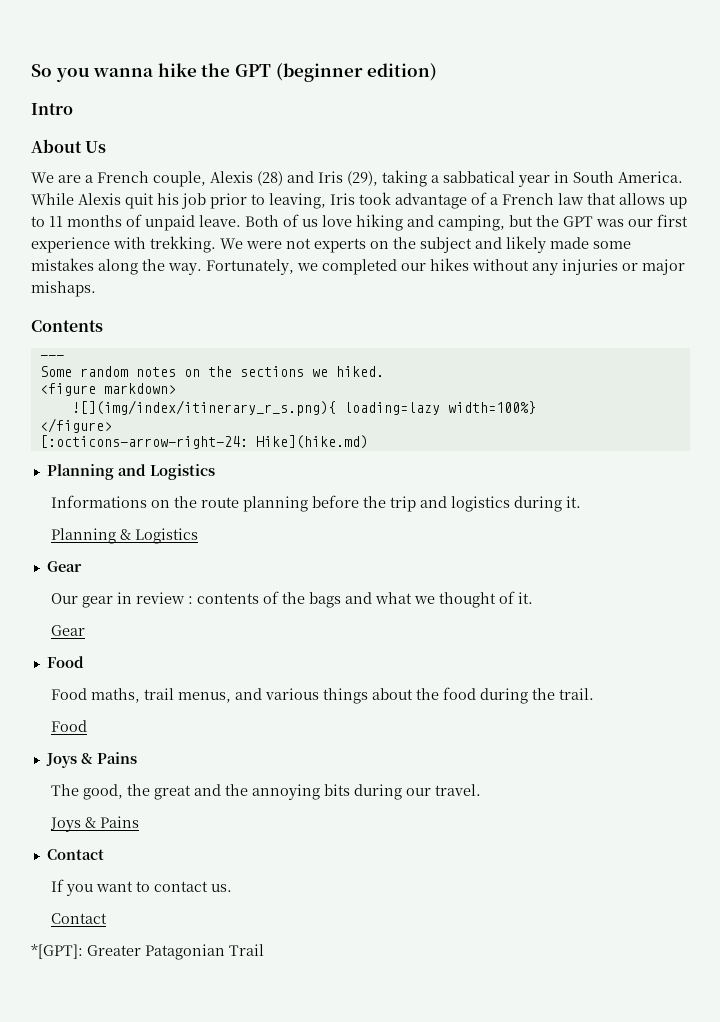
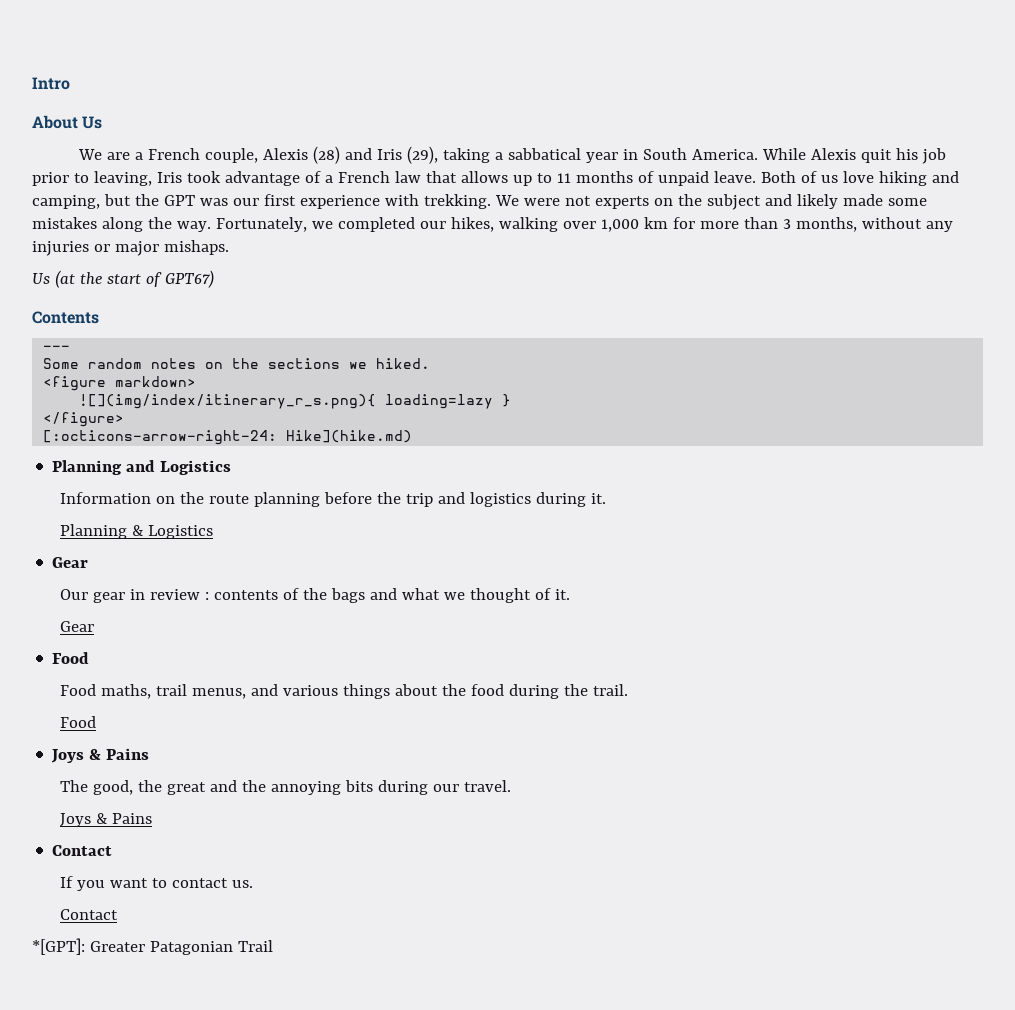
[31,63,438,82] So you wanna hike the GPT (beginner edition) // -> (32, 83) none
[430,258,469,271] hikes -> [450,217,857,232] hikes, walking over 1,000 km for more than 3 months,
(96, 289) none -> [32,270,214,288] // Us (at the start of GPT67)
[447,401,536,414] width=100%} -> [502,394,512,407] }
[51,495,148,508] Informations -> [60,492,152,504] Information

